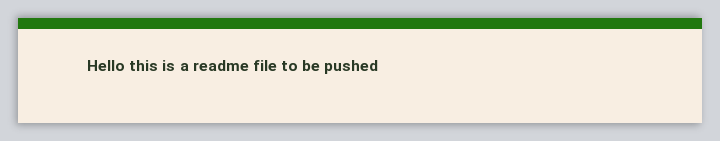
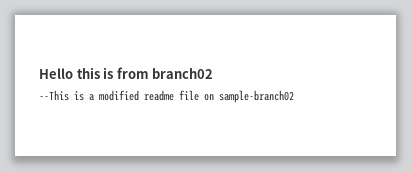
[179,60,379,74] a readme file to be pushed -> [116,67,214,79] [39,90,294,103] from branch02 // --This is a modified readme file on sample-branch02

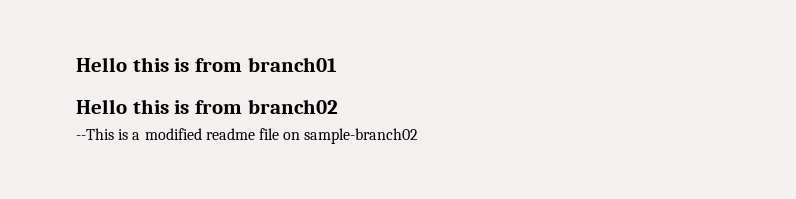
[39,67,149,79] Hello this is from -> [76,57,337,72] [76,99,243,114] Hello this is from branch01 // Hello this is from

